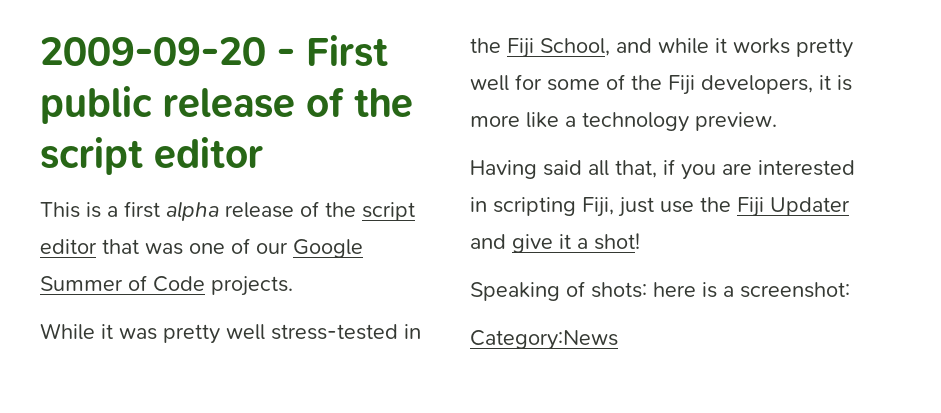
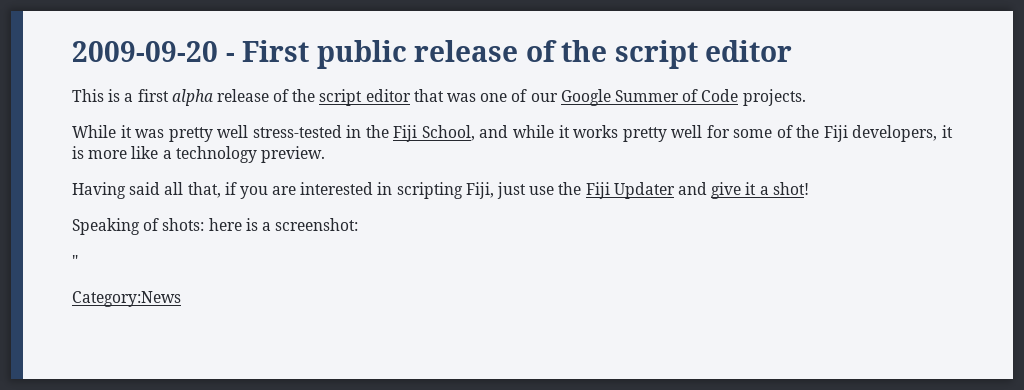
(850, 290) none -> [72,255,78,267] // "

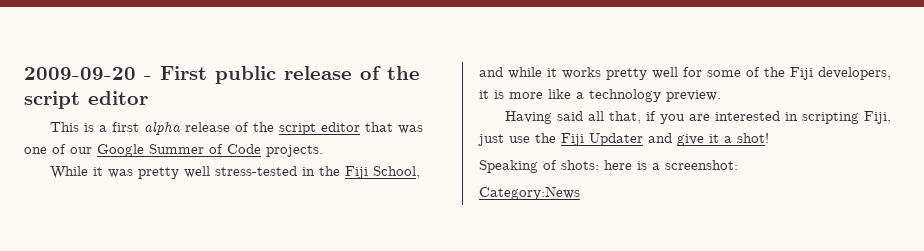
[72,255,78,267] // " -> (738, 165) none

